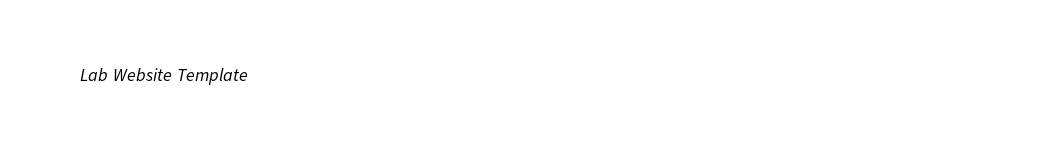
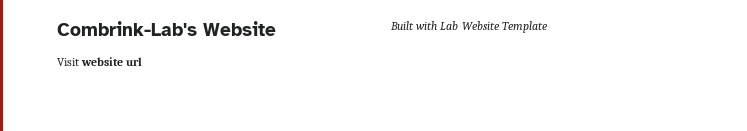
(80, 75) none -> [57,21,276,36] [57,57,143,66] [390,21,438,30] Combrink-Lab's Website // Visit website url // Built with

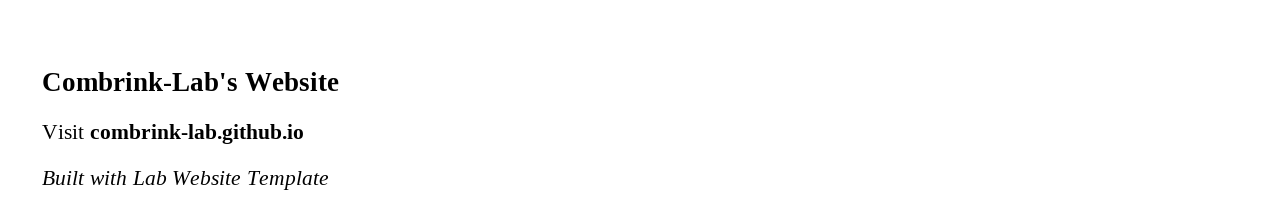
[81,57,143,66] website url -> [89,124,304,144] combrink-lab.github.io

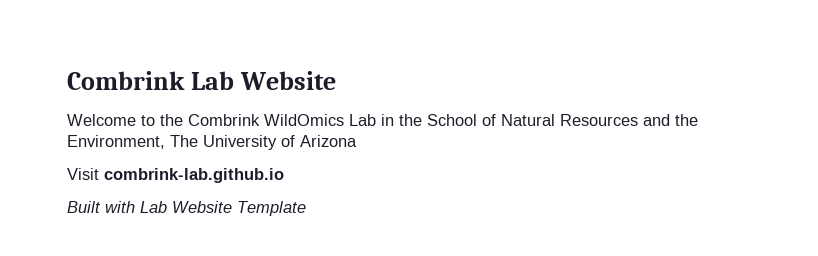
[42,72,340,91] Combrink-Lab's Website -> [67,71,337,90] [67,114,698,126] [67,135,357,150] Combrink Lab Website // Welcome to the Combrink WildOmics Lab in the School of Natural Resources and the Environment, The University of Arizona

